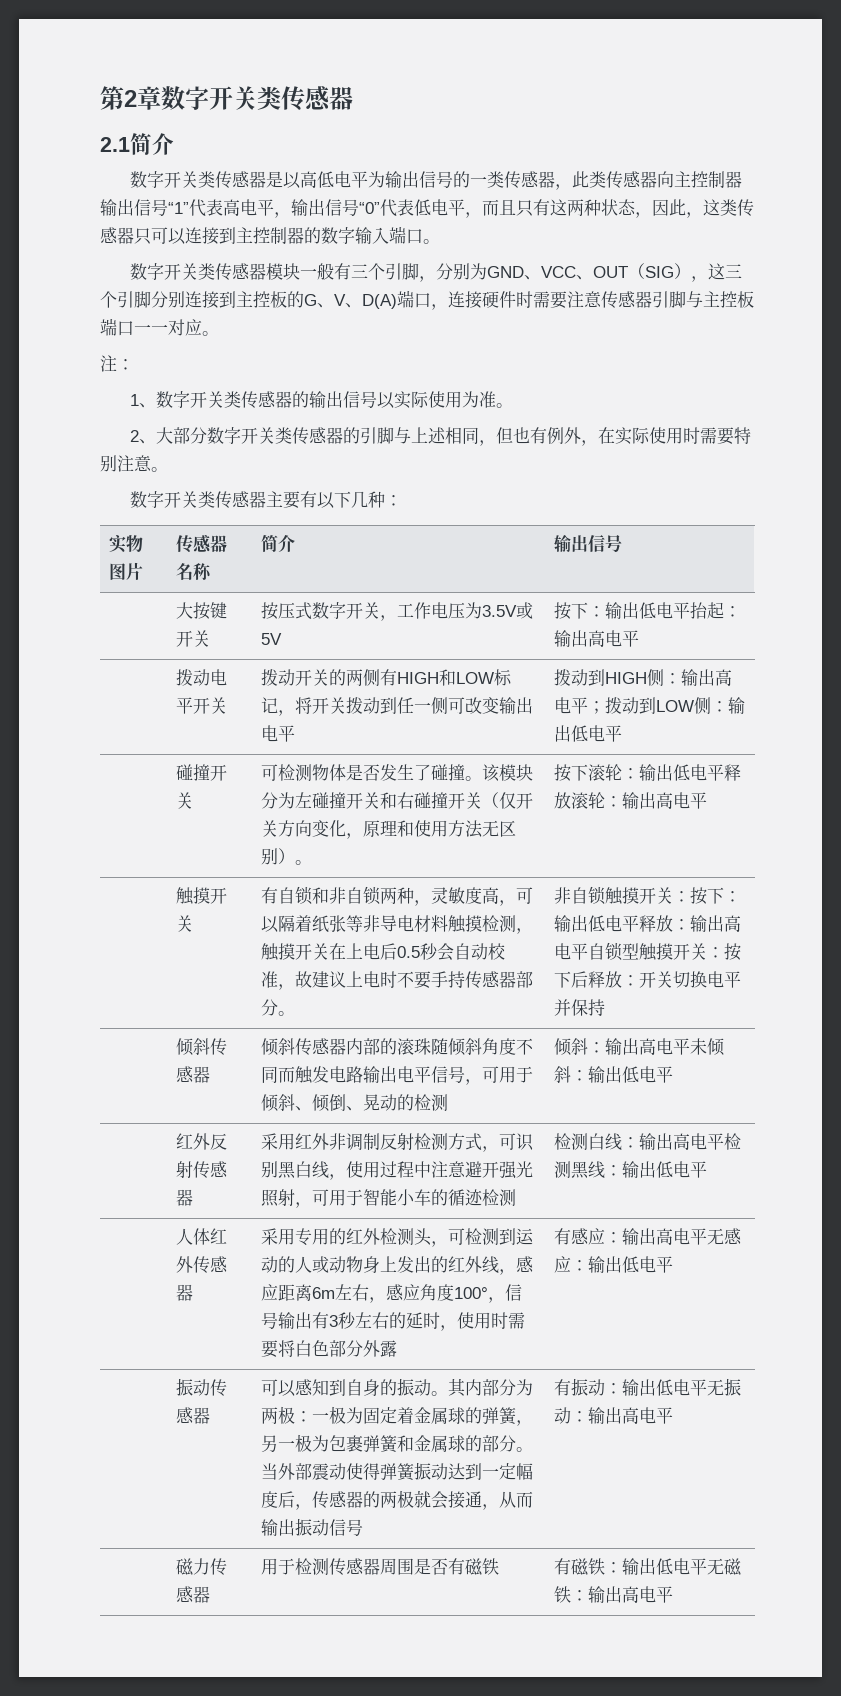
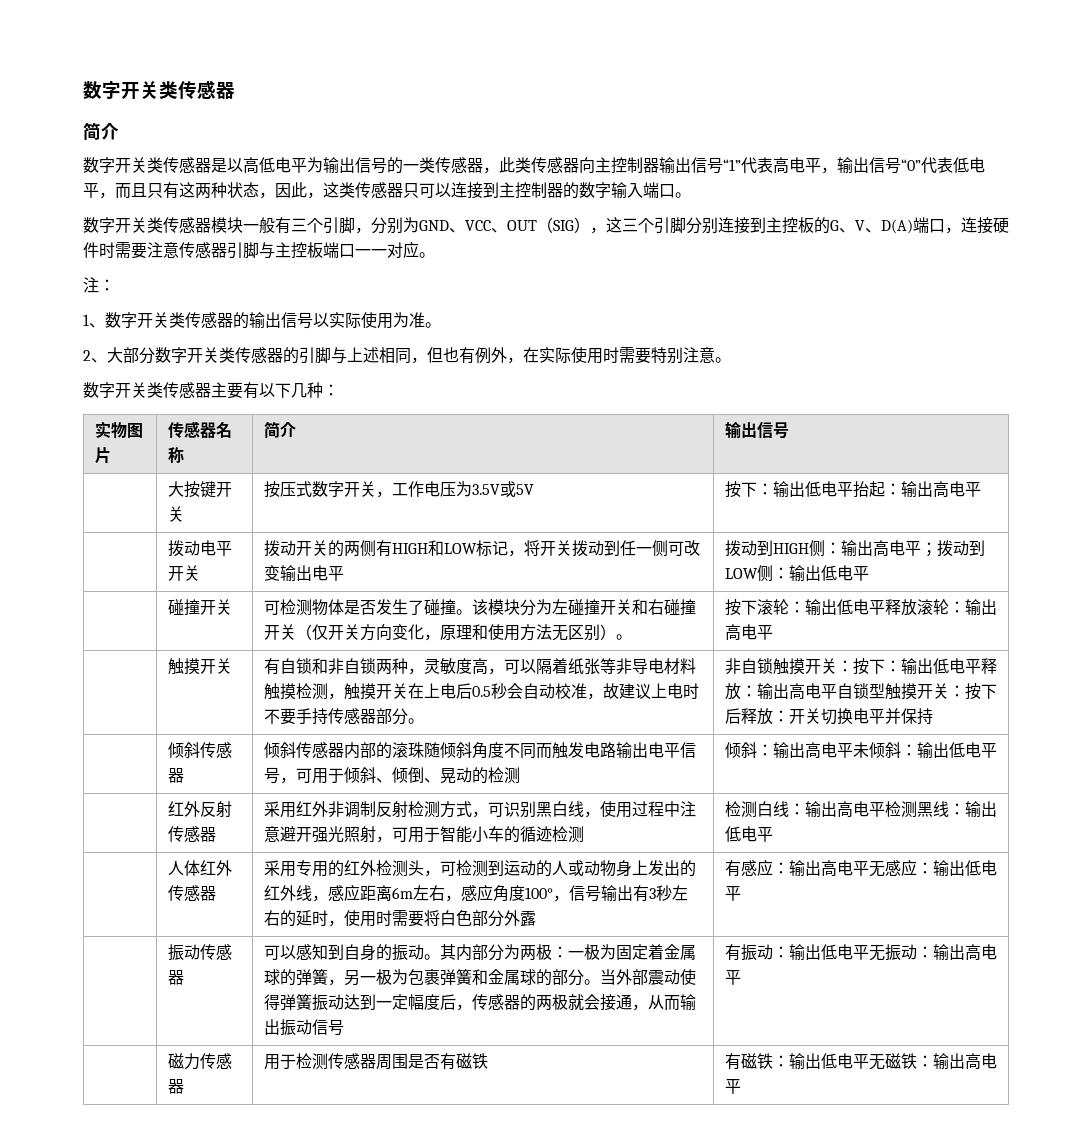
[100,86,161,110] 第2章 -> (83, 90) none
[100,137,130,152] 2.1 -> (235, 90) none

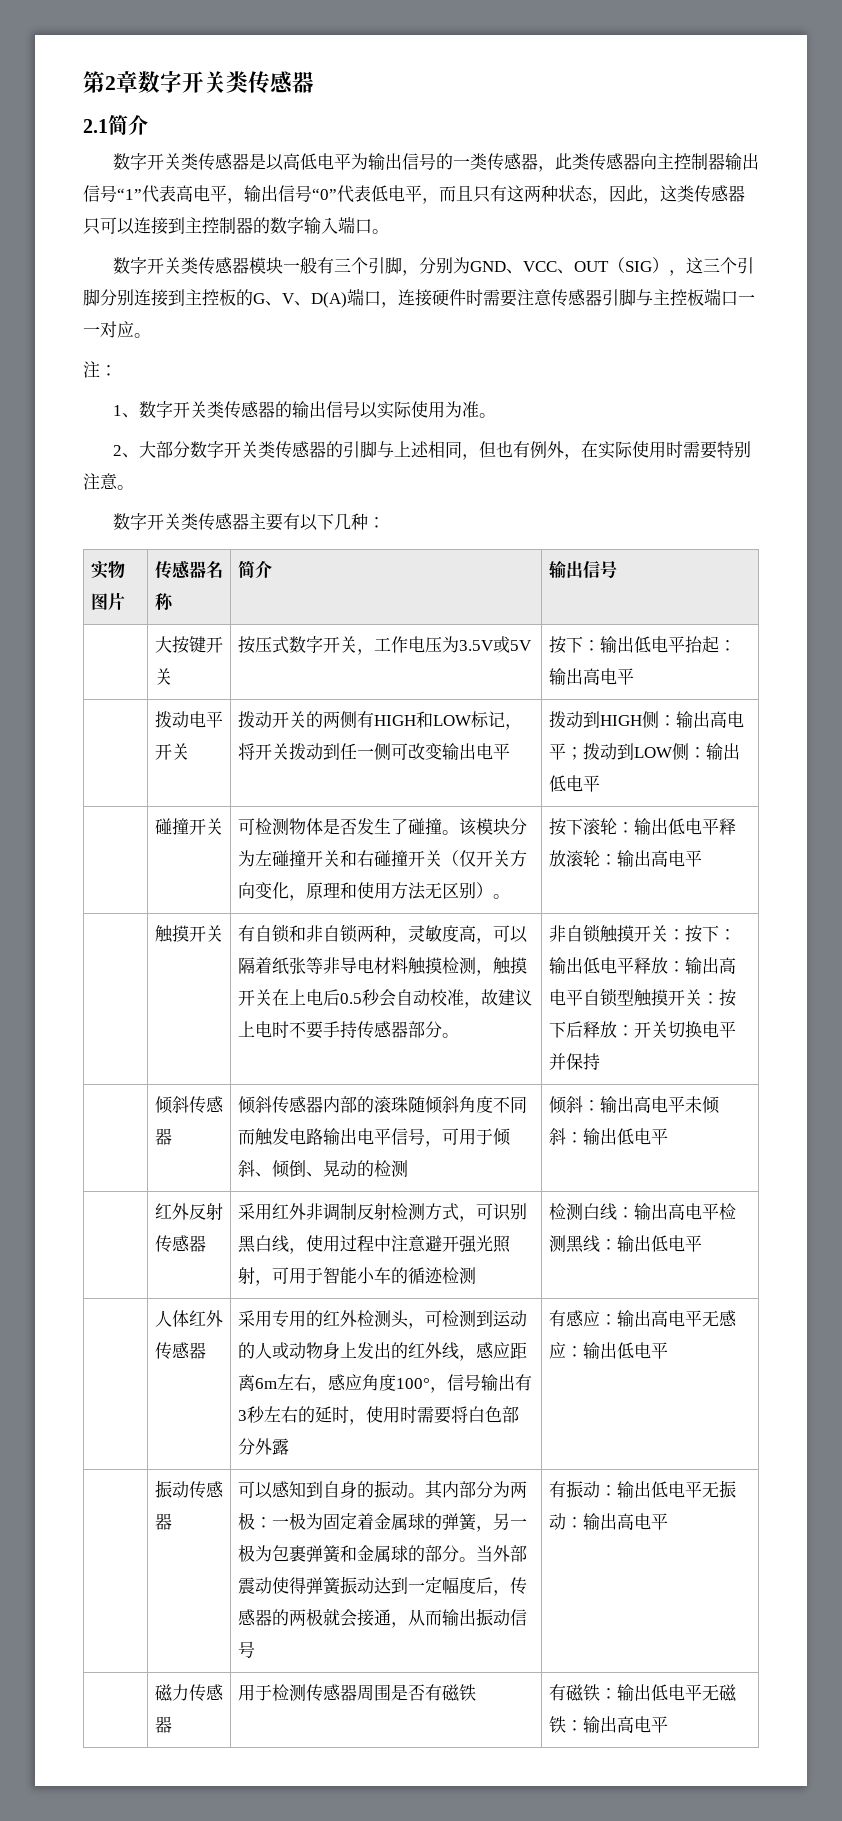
(83, 90) none -> [83,71,138,93] 第2章
(235, 90) none -> [83,119,108,133] 2.1

